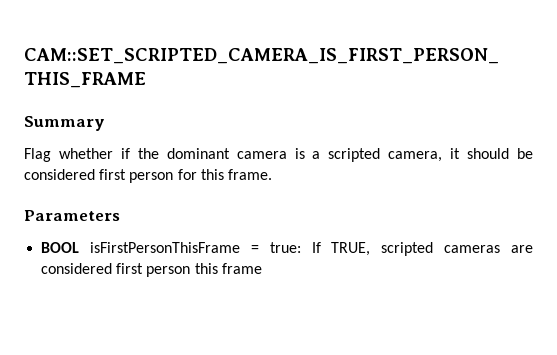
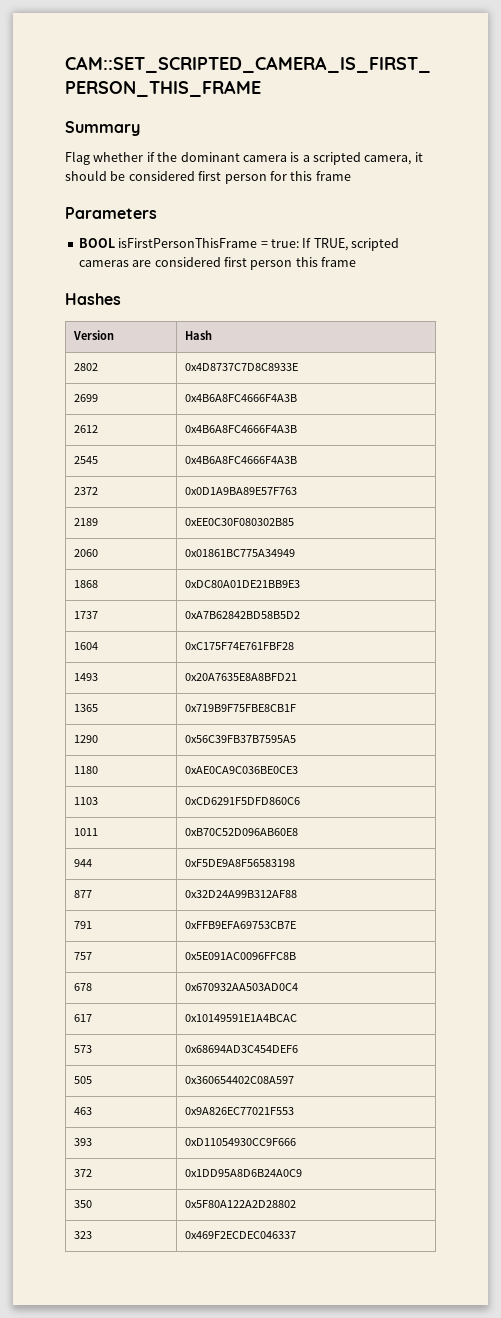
[227,169,272,180] frame. -> [315,171,351,181] frame
(262, 268) none -> [65,293,121,305] [72,330,114,340] [184,330,212,340] [73,363,98,371] [184,363,298,371] [73,394,98,402] [184,394,297,402] [73,425,98,433] [184,425,297,433] [73,456,98,464] [184,456,297,464] [73,487,98,495] [184,487,297,495] [73,518,98,526] [184,518,294,526] [73,549,98,557] [184,549,295,557] [73,580,98,588] [184,580,300,588] [73,611,98,619] [184,611,300,619] [73,642,98,650] [184,642,294,650] [73,673,98,681] [184,673,297,681] [73,704,98,712] [184,704,296,712] [73,735,98,743] [184,735,296,743] [73,766,98,774] [184,766,298,774] [73,797,98,805] [184,797,300,805] [73,828,98,836] [184,828,298,836] [73,859,92,867] [184,859,295,867] [73,890,92,898] [184,890,297,898] [73,921,92,929] [184,921,296,929] [73,952,92,960] [184,952,296,960] [73,983,92,991] [184,983,298,991] [73,1014,92,1022] [184,1014,297,1022] [73,1045,92,1053] [184,1045,298,1053] [73,1076,92,1084] [184,1076,294,1084] [73,1107,92,1115] [184,1107,294,1115] [73,1138,92,1146] [184,1138,296,1146] [73,1169,92,1177] [184,1169,302,1177] [73,1200,92,1208] [184,1200,296,1208] [73,1231,92,1239] [184,1231,296,1239] // Hashes // Version | Hash // 2802 | 0x4D8737C7D8C8933E // 2699 | 0x4B6A8FC4666F4A3B // 2612 | 0x4B6A8FC4666F4A3B // 2545 | 0x4B6A8FC4666F4A3B // 2372 | 0x0D1A9BA89E57F763 // 2189 | 0xEE0C30F080302B85 // 2060 | 0x01861BC775A34949 // 1868 | 0xDC80A01DE21BB9E3 // 1737 | 0xA7B62842BD58B5D2 // 1604 | 0xC175F74E761FBF28 // 1493 | 0x20A7635E8A8BFD21 // 1365 | 0x719B9F75FBE8CB1F // 1290 | 0x56C39FB37B7595A5 // 1180 | 0xAE0CA9C036BE0CE3 // 1103 | 0xCD6291F5DFD860C6 // 1011 | 0xB70C52D096AB60E8 // 944 | 0xF5DE9A8F56583198 // 877 | 0x32D24A99B312AF88 // 791 | 0xFFB9EFA69753CB7E // 757 | 0x5E091AC0096FFC8B // 678 | 0x670932AA503AD0C4 // 617 | 0x10149591E1A4BCAC // 573 | 0x68694AD3C454DEF6 // 505 | 0x360654402C08A597 // 463 | 0x9A826EC77021F553 // 393 | 0xD11054930CC9F666 // 372 | 0x1DD95A8D6B24A0C9 // 350 | 0x5F80A122A2D28802 // 323 | 0x469F2ECDEC046337

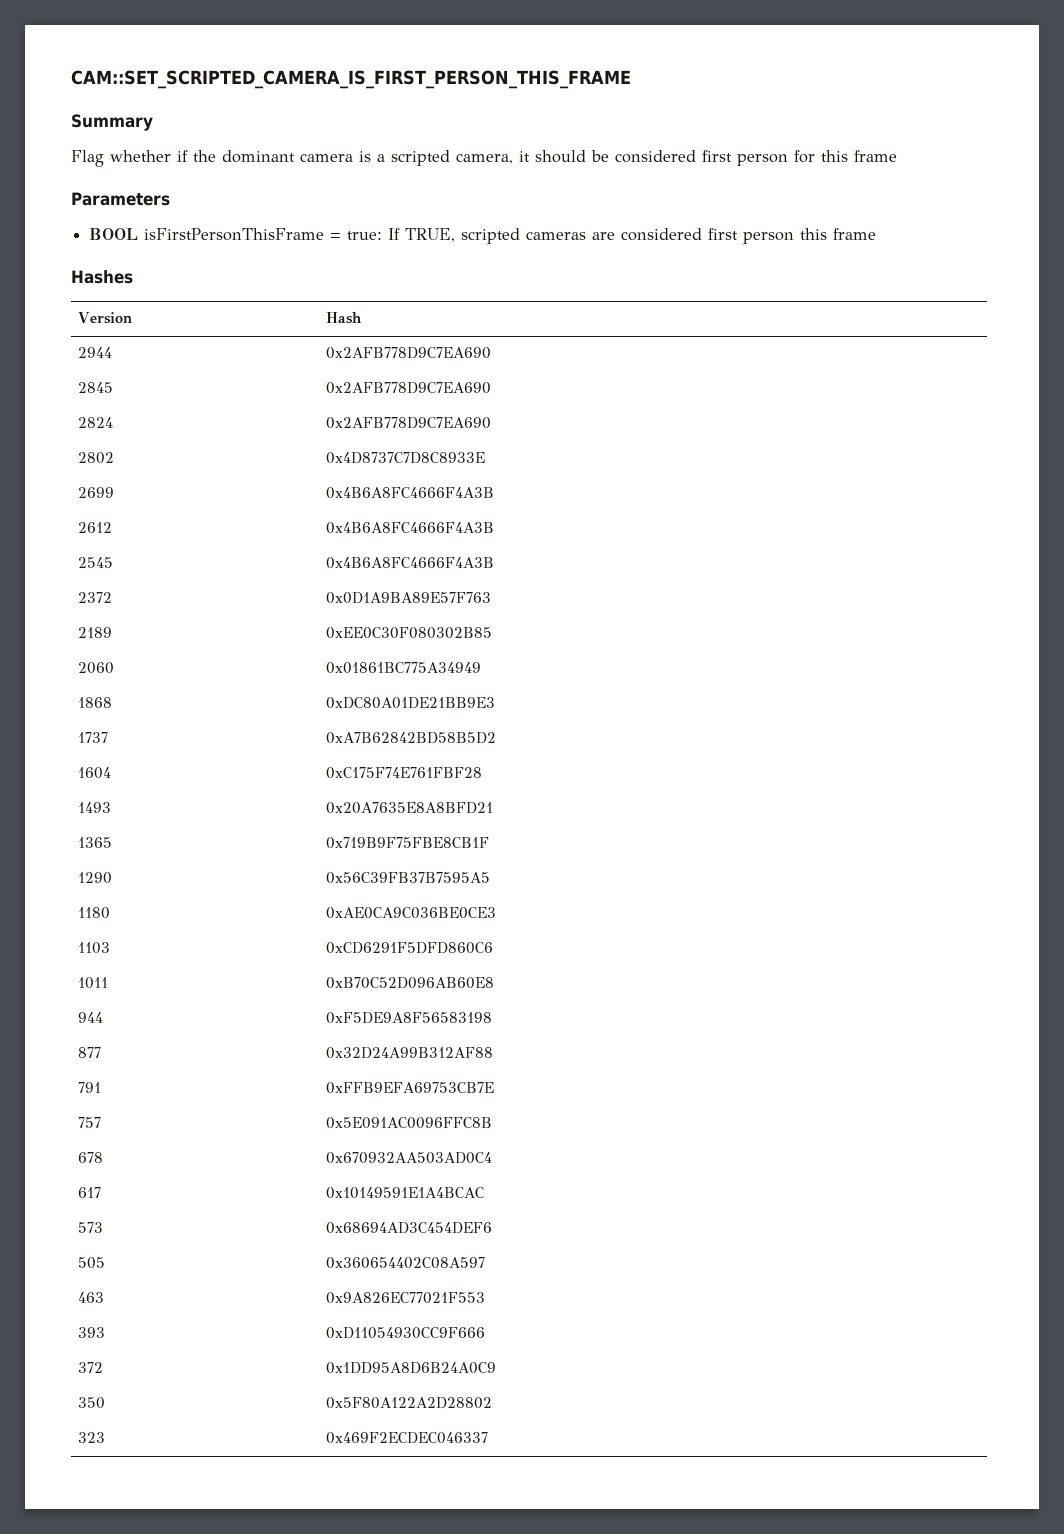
(212, 335) none -> [77,347,112,358] [325,347,491,359] [77,382,113,393] [325,382,491,394] [77,417,113,428] [325,417,491,429] // 2944 | 0x2AFB778D9C7EA690 // 2845 | 0x2AFB778D9C7EA690 // 2824 | 0x2AFB778D9C7EA690

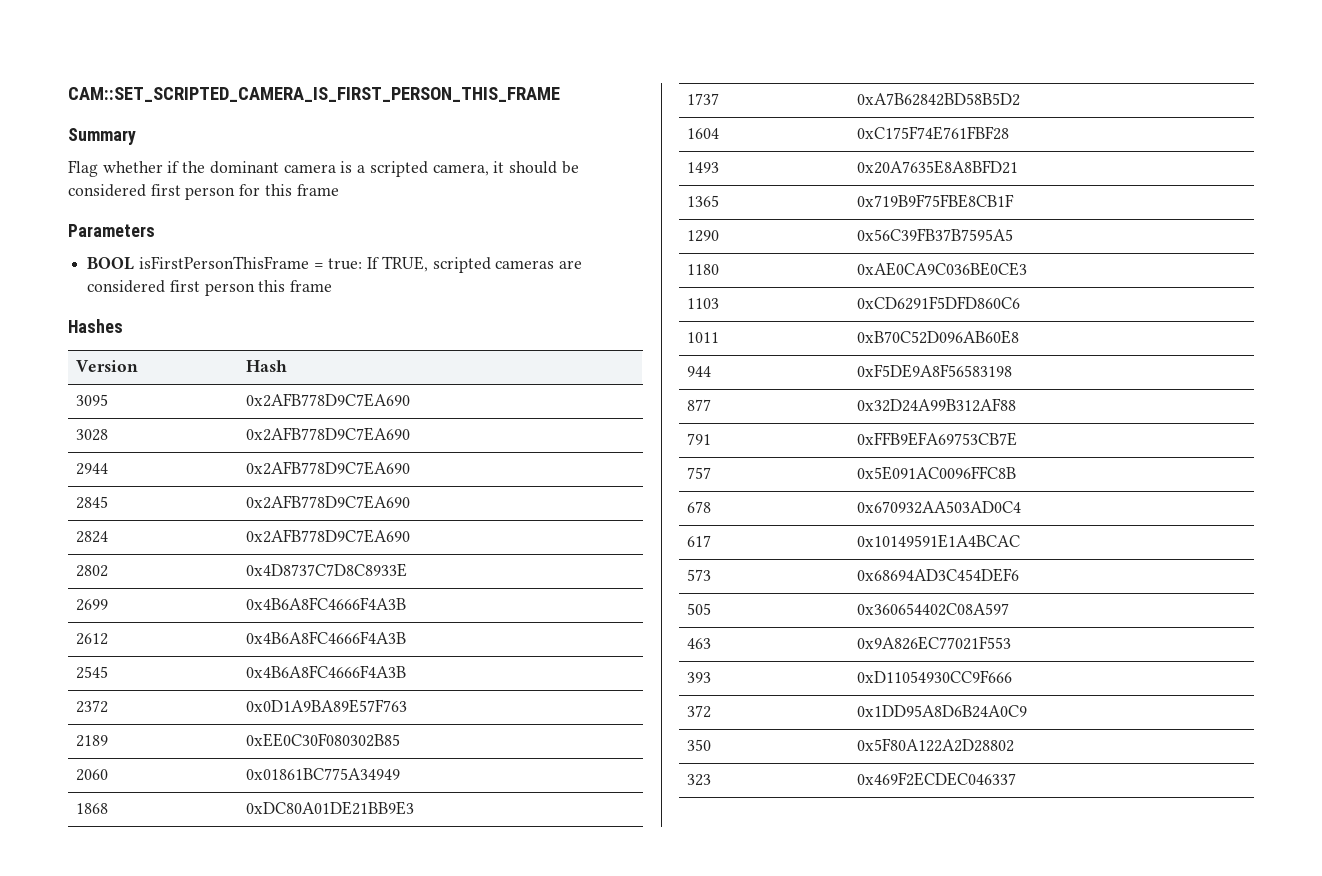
(362, 318) none -> [75,394,108,406] [245,393,410,407] [75,429,108,441] [245,427,410,441] // 3095 | 0x2AFB778D9C7EA690 // 3028 | 0x2AFB778D9C7EA690

